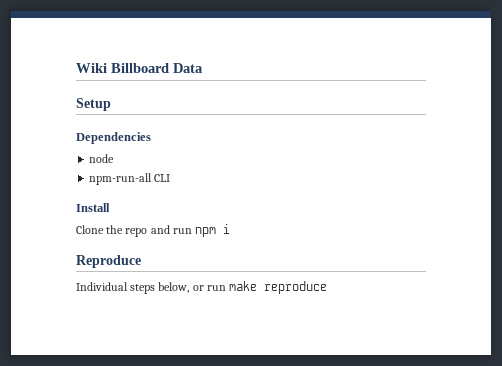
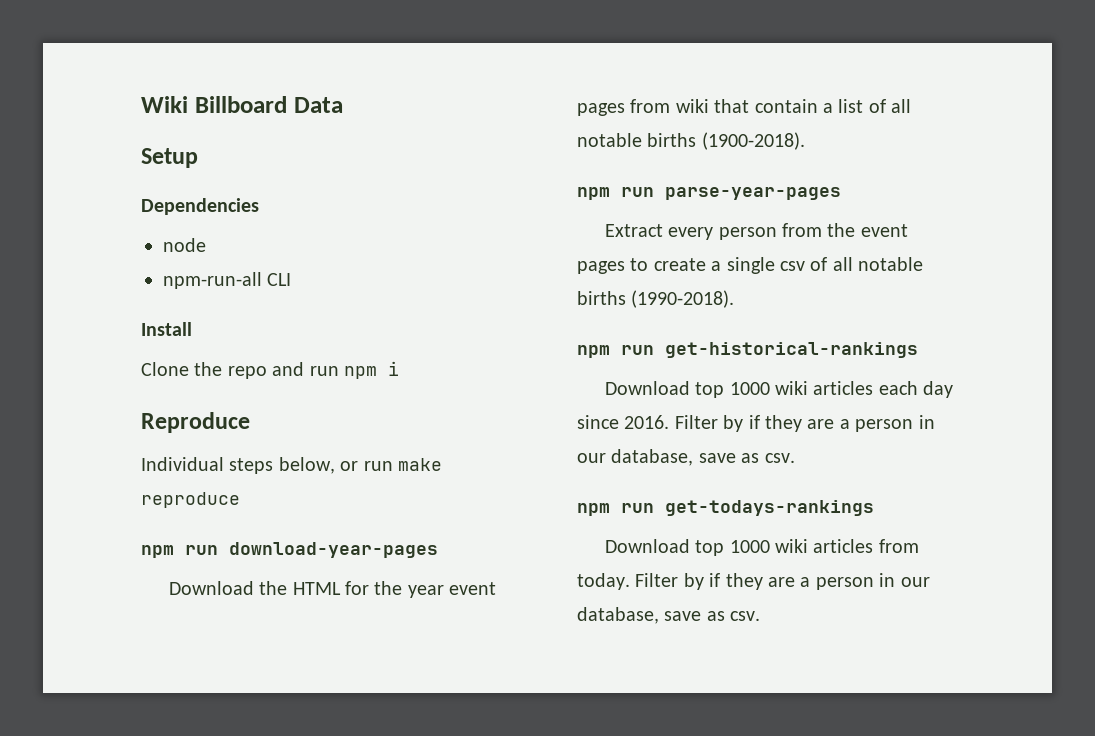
(328, 287) none -> [141,542,438,558] [168,581,497,598] [577,99,912,116] [577,132,805,150] [577,187,841,200] [604,223,908,240] [577,257,924,274] [577,290,735,308] [577,342,918,358] [604,381,954,398] [577,415,935,432] [577,449,795,466] [577,500,874,516] [604,539,919,556] [577,573,930,590] [577,607,761,624] // npm run download-year-pages // Download the HTML for the year event pages from wiki that contain a list of all notable births (1900-2018). // npm run parse-year-pages // Extract every person from the event pages to create a single csv of all notable births (1990-2018). // npm run get-historical-rankings // Download top 1000 wiki articles each day since 2016. Filter by if they are a person in our database, save as csv. // npm run get-todays-rankings // Download top 1000 wiki articles from today. Filter by if they are a person in our database, save as csv.

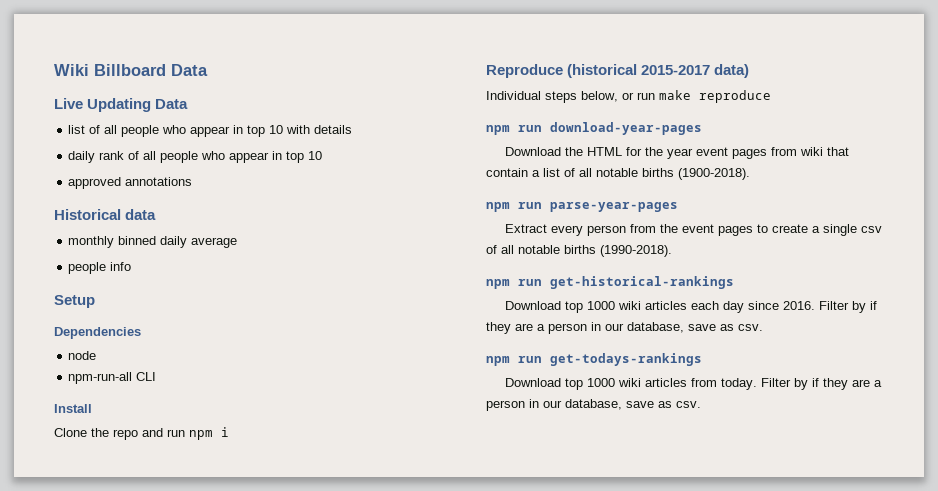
(343, 105) none -> [54,98,189,112] [68,125,353,137] [68,151,323,163] [68,177,193,189] [54,209,157,220] [68,236,238,248] [68,262,132,274] // Live Updating Data // list of all people who appear in top 10 with details // daily rank of all people who appear in top 10 // approved annotations // Historical data // monthly binned daily average // people info
(250, 422) none -> [567,64,750,78] (historical 2015-2017 data)

